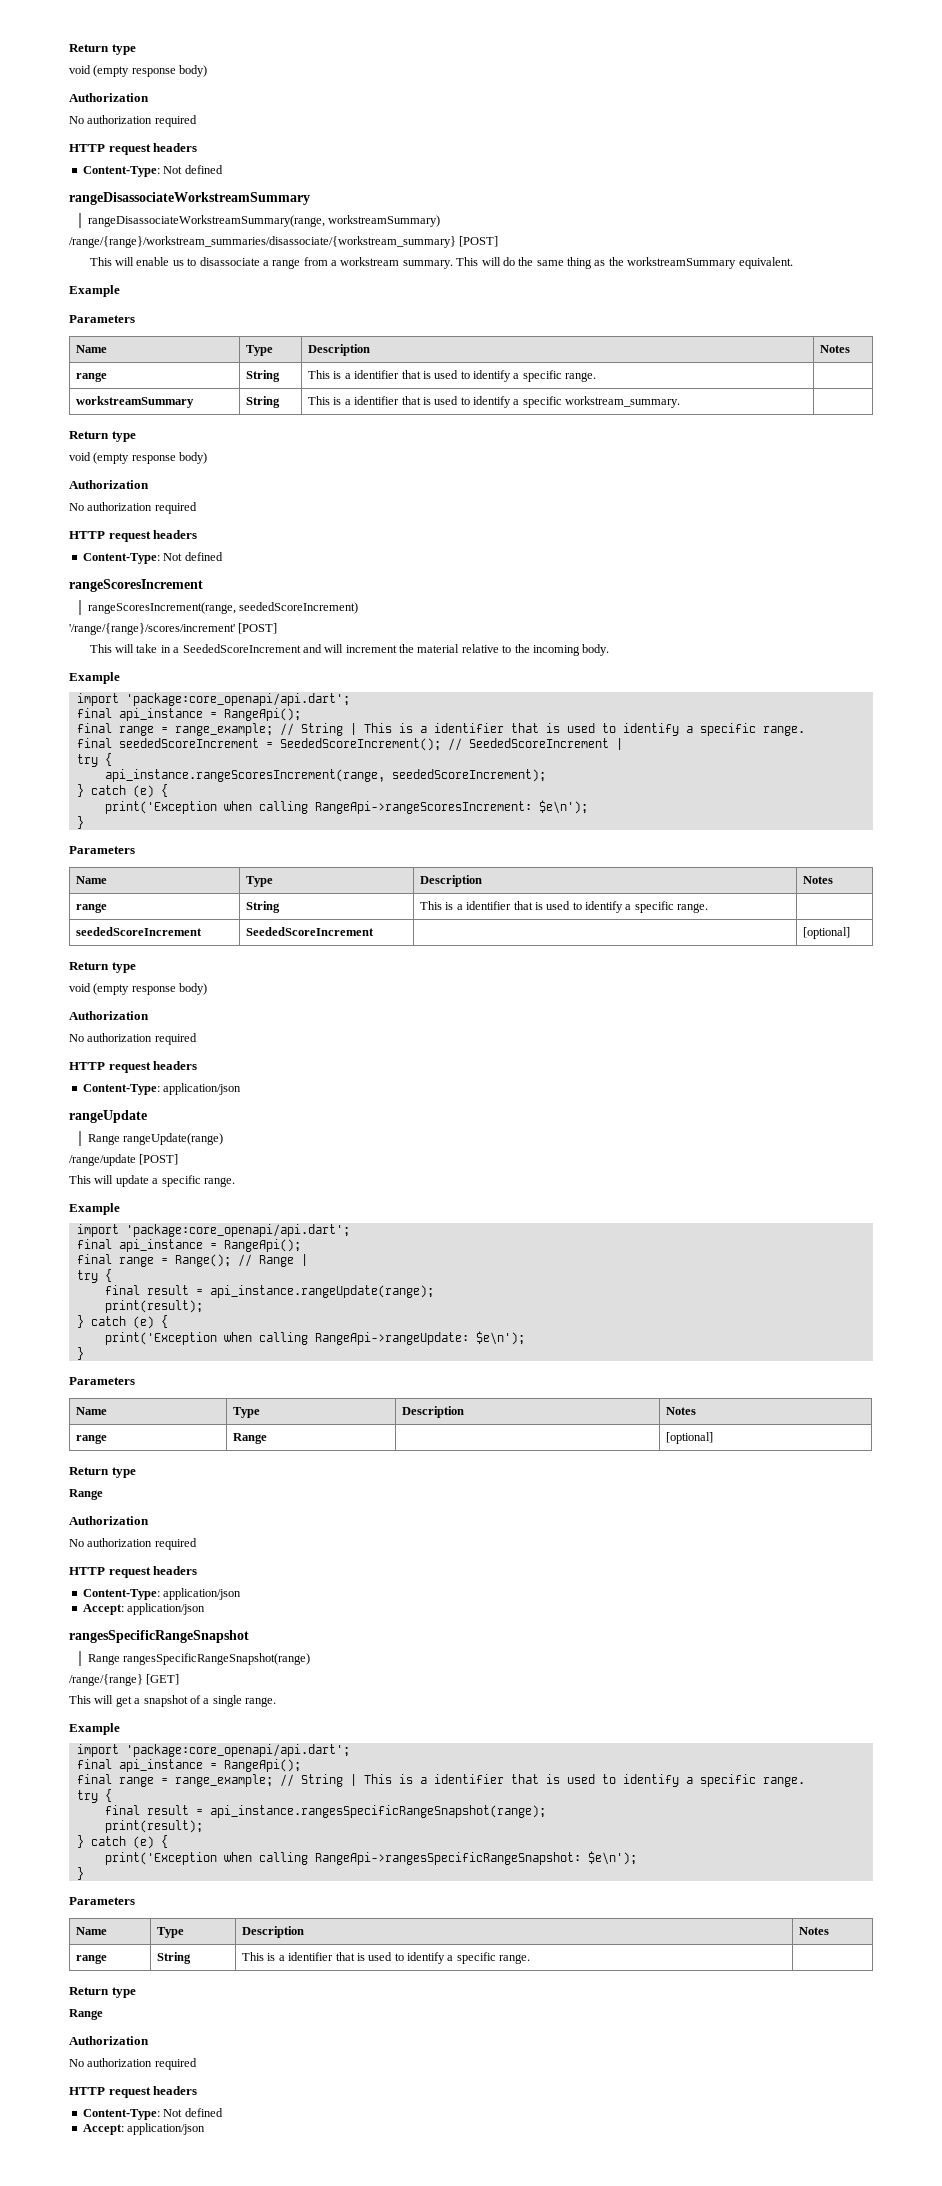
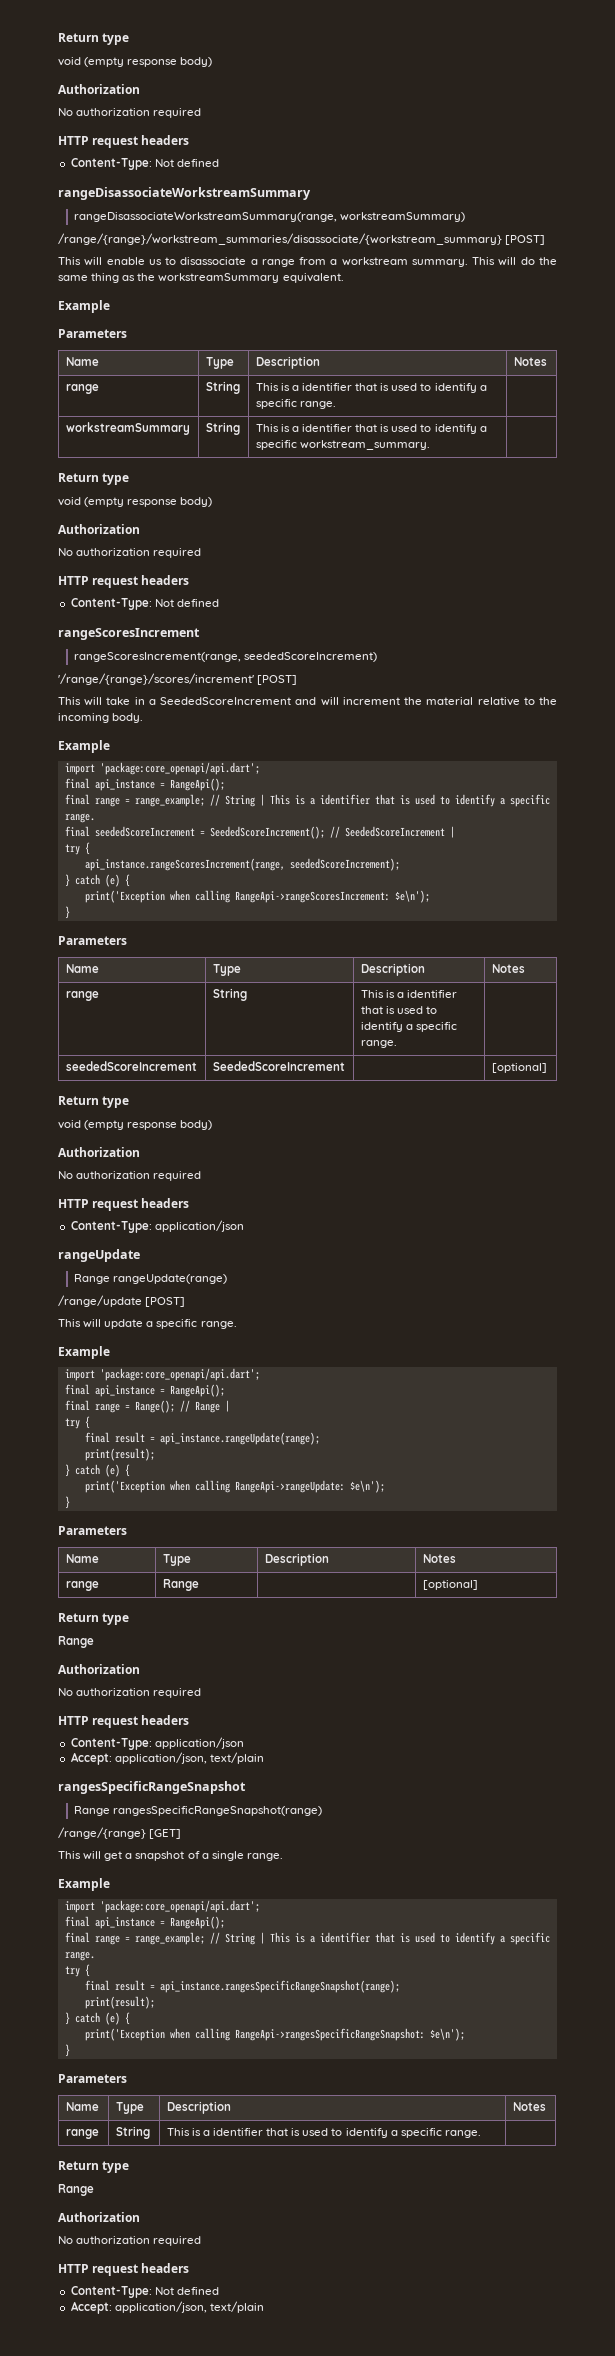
[127,1603,206,1615] application/json -> [114,1752,264,1764] application/json, text/plain
[127,2123,206,2135] application/json -> [114,2301,264,2313] application/json, text/plain

